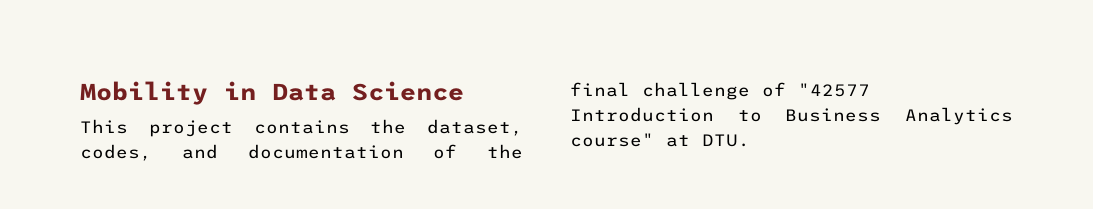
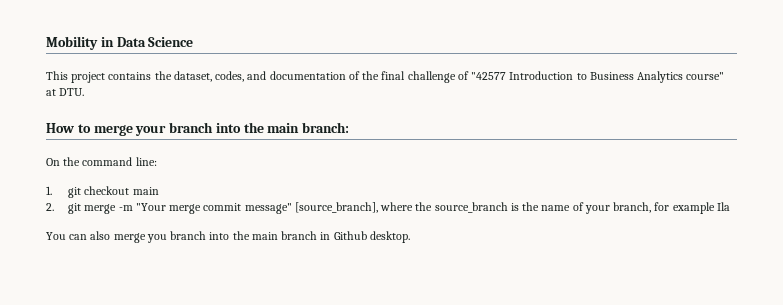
(750, 140) none -> [46,122,350,136] [46,157,157,166] [46,186,159,198] [46,202,730,214] [46,231,410,243] // How to merge your branch into the main branch: // On the command line: // 1. git checkout main // 2. git merge -m "Your merge commit message" [source_branch], where the source_branch is the name of your branch, for example Ila // You can also merge you branch into the main branch in Github desktop.

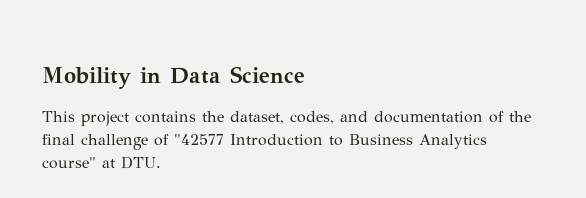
[46,122,350,136] [46,157,157,166] [46,186,159,198] [46,202,730,214] [46,231,410,243] // How to merge your branch into the main branch: // On the command line: // 1. git checkout main // 2. git merge -m "Your merge commit message" [source_branch], where the source_branch is the name of your branch, for example Ila // You can also merge you branch into the main branch in Github desktop. -> (161, 162) none

